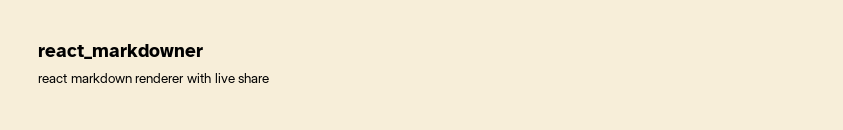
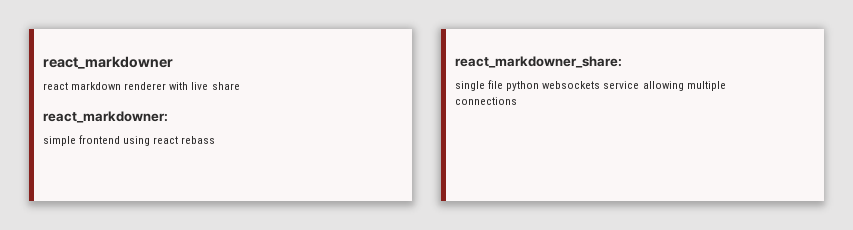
(270, 78) none -> [43,111,168,123] [43,135,216,146] [455,56,622,68] [455,80,726,91] [455,97,517,105] // react_markdowner: // simple frontend using react rebass // react_markdowner_share: // single file python websockets service allowing multiple connections

